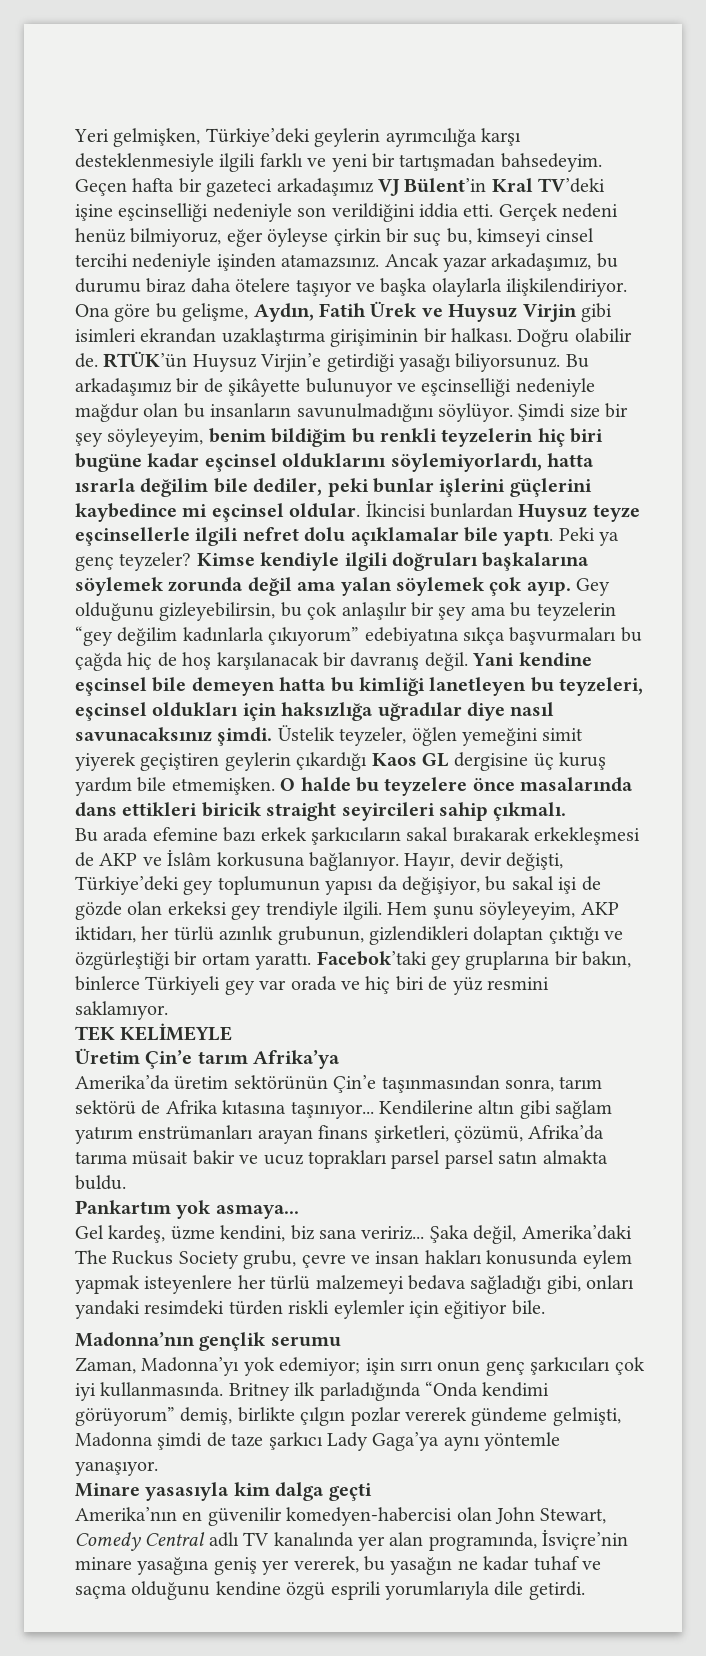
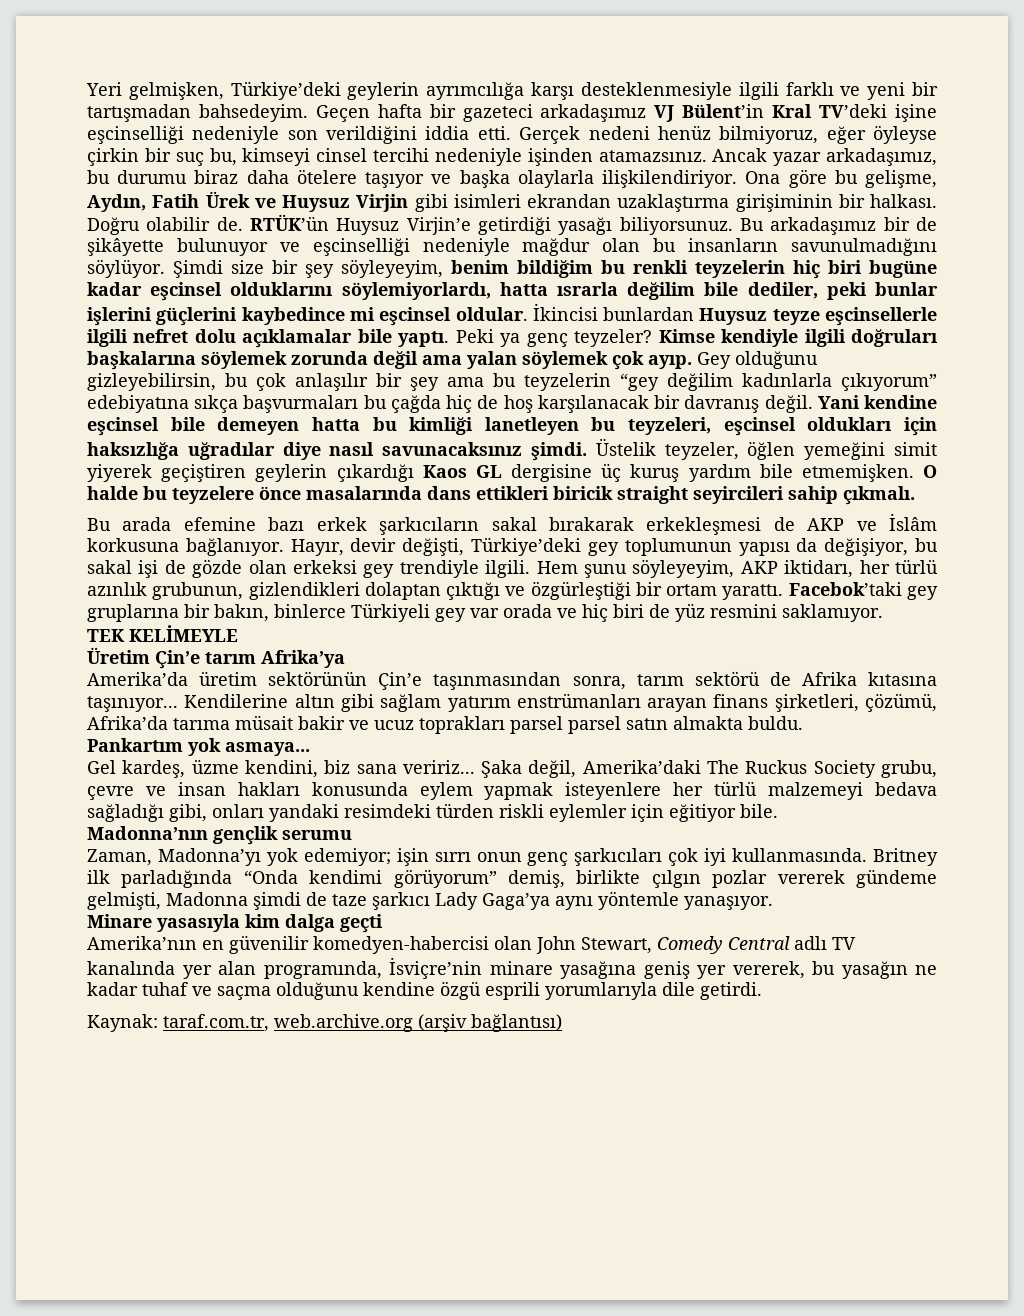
(585, 1590) none -> [87,1014,562,1032] // Kaynak: taraf.com.tr, web.archive.org (arşiv bağlantısı)

